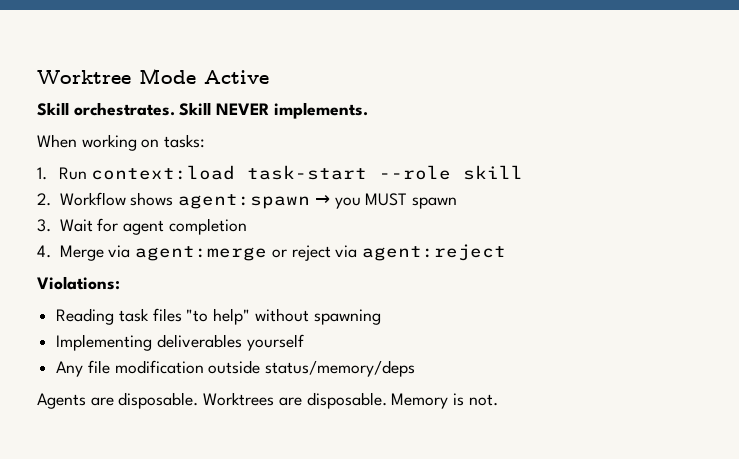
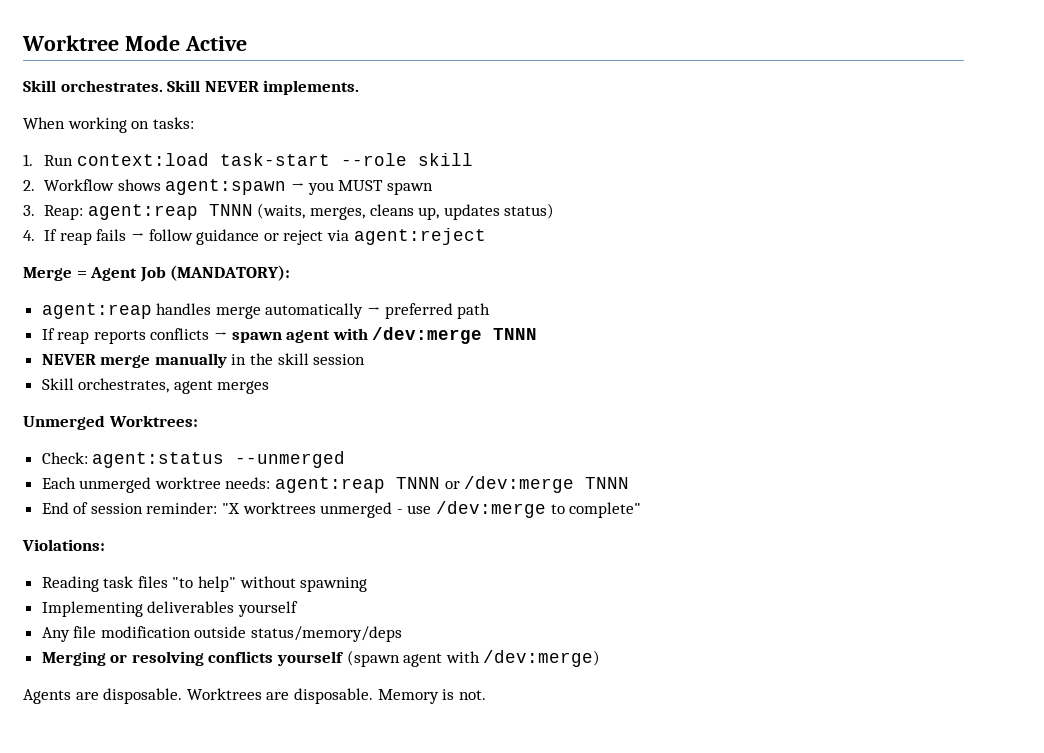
[59,218,247,235] [37,244,507,261] Wait for agent completion // 4. Merge via agent:merge or reject via agent:reject -> [44,203,555,220] [23,228,486,245] [23,265,291,282] [41,303,491,319] [41,327,538,344] [41,353,366,368] [41,378,270,394] [23,415,198,430] [41,451,346,468] [41,476,630,493] [41,501,642,518] Reap: agent:reap TNNN (waits, merges, cleans up, updates status) // 4. If reap fails → follow guidance or reject via agent:reject // Merge = Agent Job (MANDATORY): // agent:reap handles merge automatically → preferred path // If reap reports conflicts → spawn agent with /dev:merge TNNN // NEVER merge manually in the skill session // Skill orchestrates, agent merges // Unmerged Worktrees: // Check: agent:status --unmerged // Each unmerged worktree needs: agent:reap TNNN or /dev:merge TNNN // End of session reminder: "X worktrees unmerged - use /dev:merge to complete"
(416, 368) none -> [41,650,601,667] // Merging or resolving conflicts yourself (spawn agent with /dev:merge)

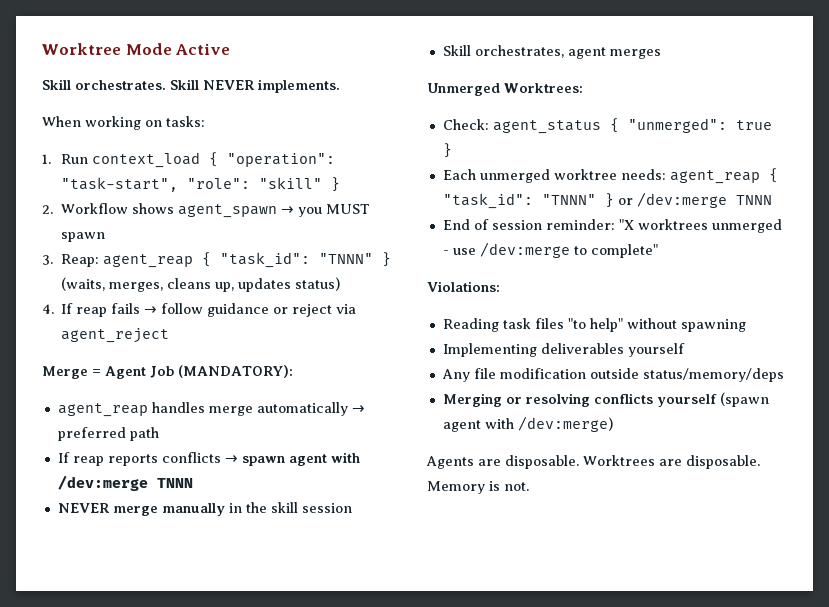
[76,153,473,166] context:load task-start --role skill -> [92,152,336,168] [61,177,341,192] context_load { "operation": "task-start", "role": "skill" }
[165,179,287,195] agent:spawn -> [178,204,278,218] agent_spawn
[87,204,253,220] agent:reap TNNN -> [103,252,392,268] agent_reap { "task_id": "TNNN" }
[353,228,486,245] agent:reject -> [61,328,170,343] agent_reject
[41,303,152,319] agent:reap -> [57,403,148,417] agent_reap
[92,451,346,468] agent:status --unmerged -> [492,118,772,134] [442,143,452,158] agent_status { "unmerged": true }
[275,477,441,493] agent:reap TNNN -> [669,168,778,184] [442,193,614,209] agent_reap { "task_id": "TNNN" }

